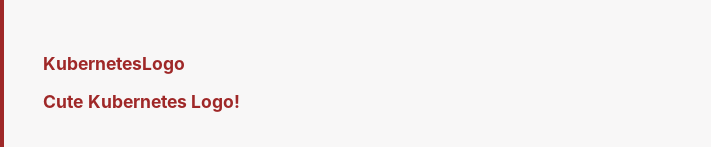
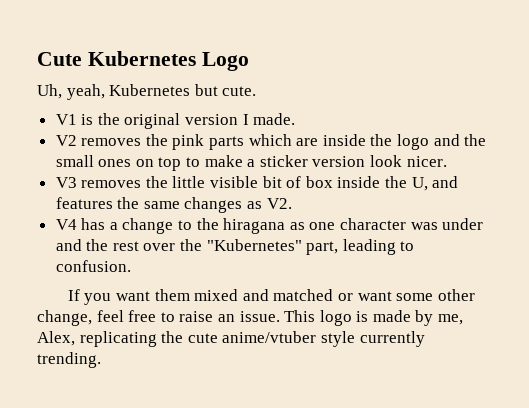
[43,57,185,74] KubernetesLogo // -> (37, 59) none
[191,95,241,112] Logo! -> [201,52,249,71] [37,84,257,100] [55,113,296,129] [55,134,487,150] [55,155,447,171] [55,176,459,191] [55,197,292,213] [55,218,484,234] [55,239,415,255] [55,260,131,272] [67,289,475,305] [37,310,464,326] [37,331,425,347] [37,352,101,368] Logo // Uh, yeah, Kubernetes but cute. // V1 is the original version I made. // V2 removes the pink parts which are inside the logo and the small ones on top to make a sticker version look nicer. // V3 removes the little visible bit of box inside the U, and features the same changes as V2. // V4 has a change to the hiragana as one character was under and the rest over the "Kubernetes" part, leading to confusion. // If you want them mixed and matched or want some other change, feel free to raise an issue. This logo is made by me, Alex, replicating the cute anime/vtuber style currently trending.

